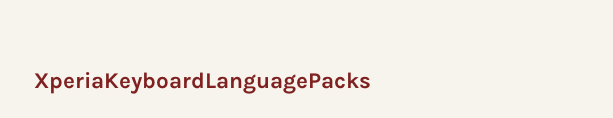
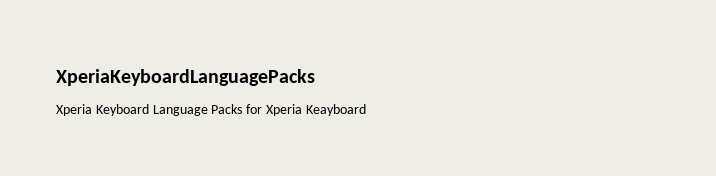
(371, 83) none -> [56,104,366,116] // Xperia Keyboard Language Packs for Xperia Keayboard

